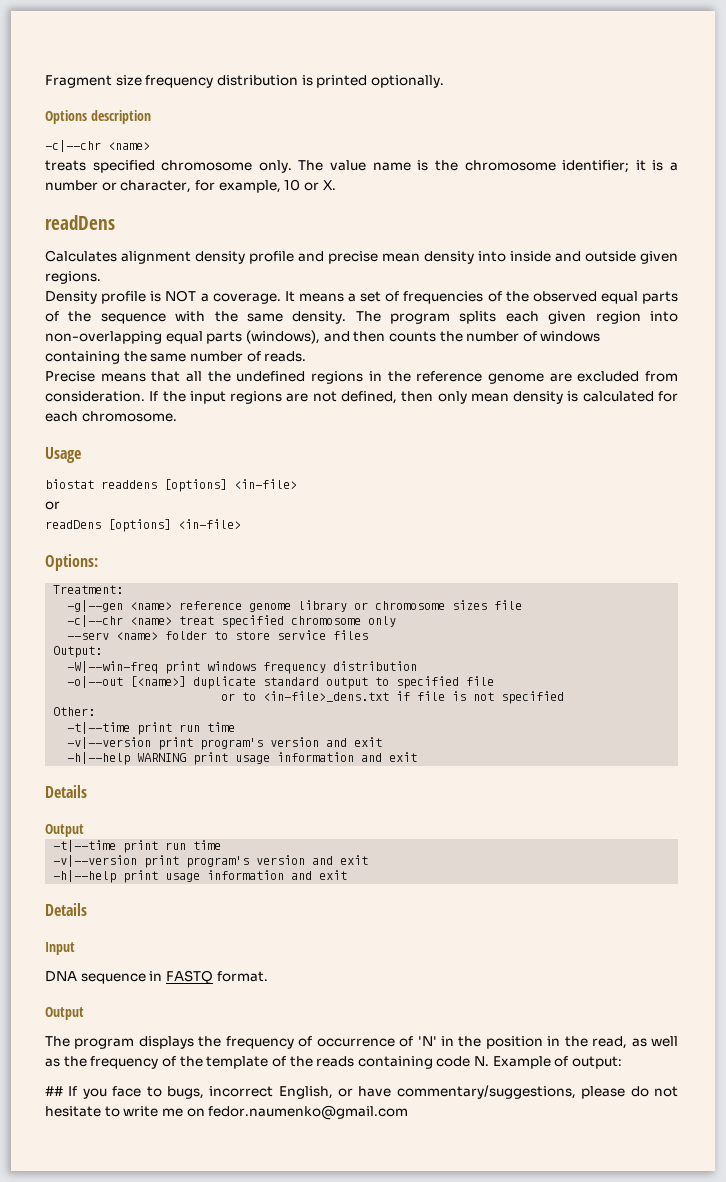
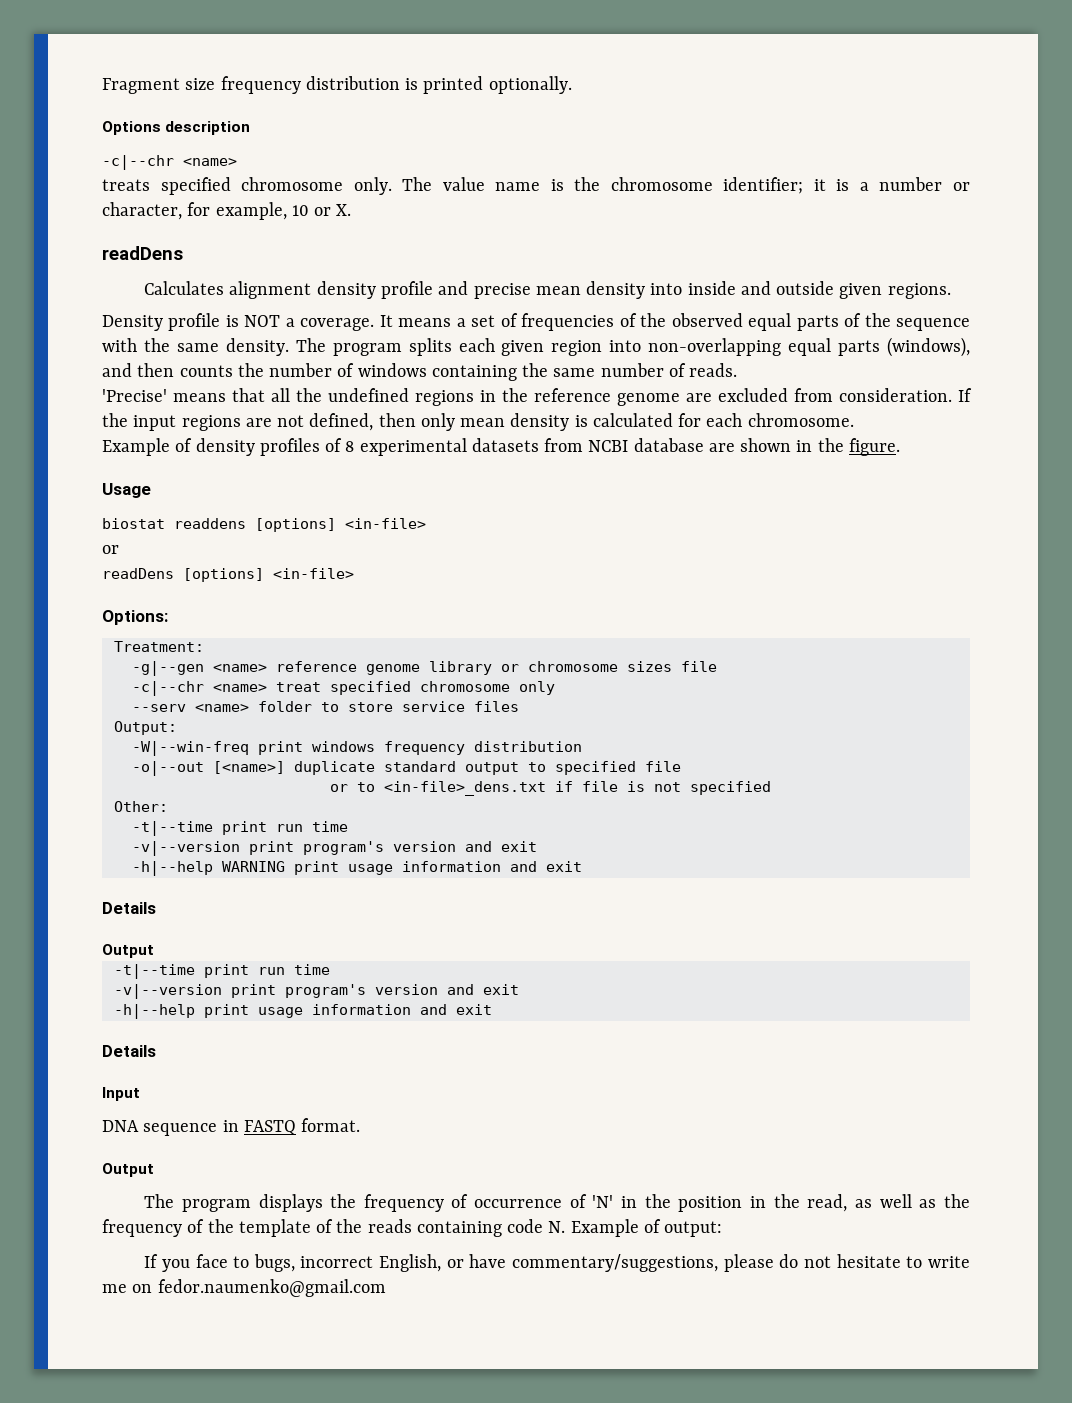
[45,371,95,382] Precise -> [102,389,167,402] 'Precise'
(177, 416) none -> [102,438,900,456] // Example of density profiles of 8 experimental datasets from NCBI database are shown in the figure.
[45,1086,63,1096] ## -> (723, 1229) none

